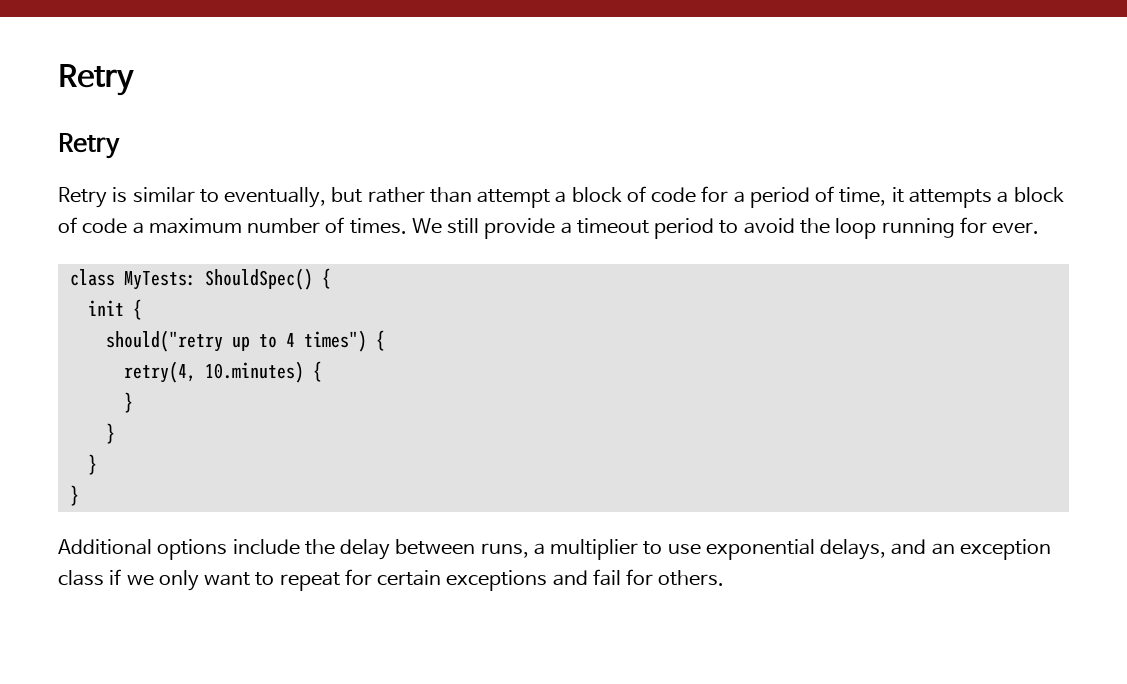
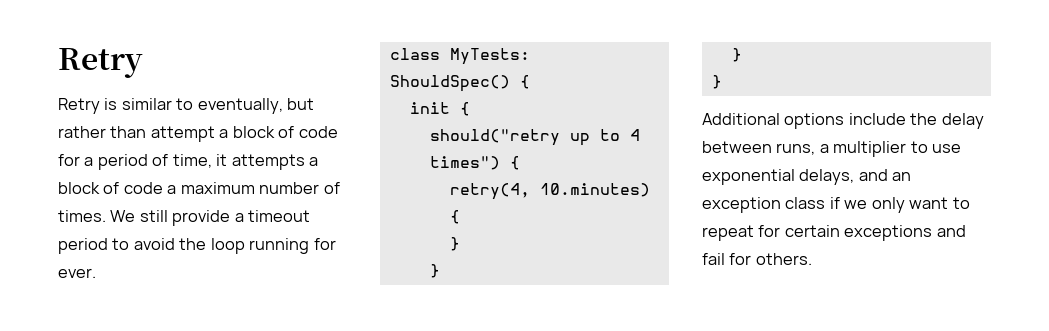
[58,64,134,96] [58,133,120,159] [58,187,107,208] Retry // Retry // Retry -> [58,48,143,78] [58,98,100,114] Retry // Retry

